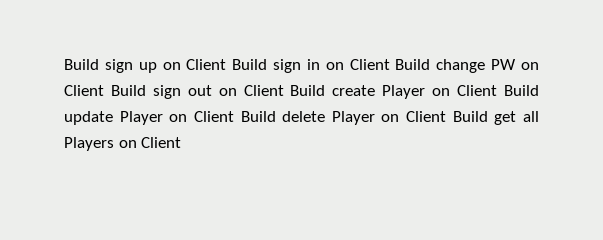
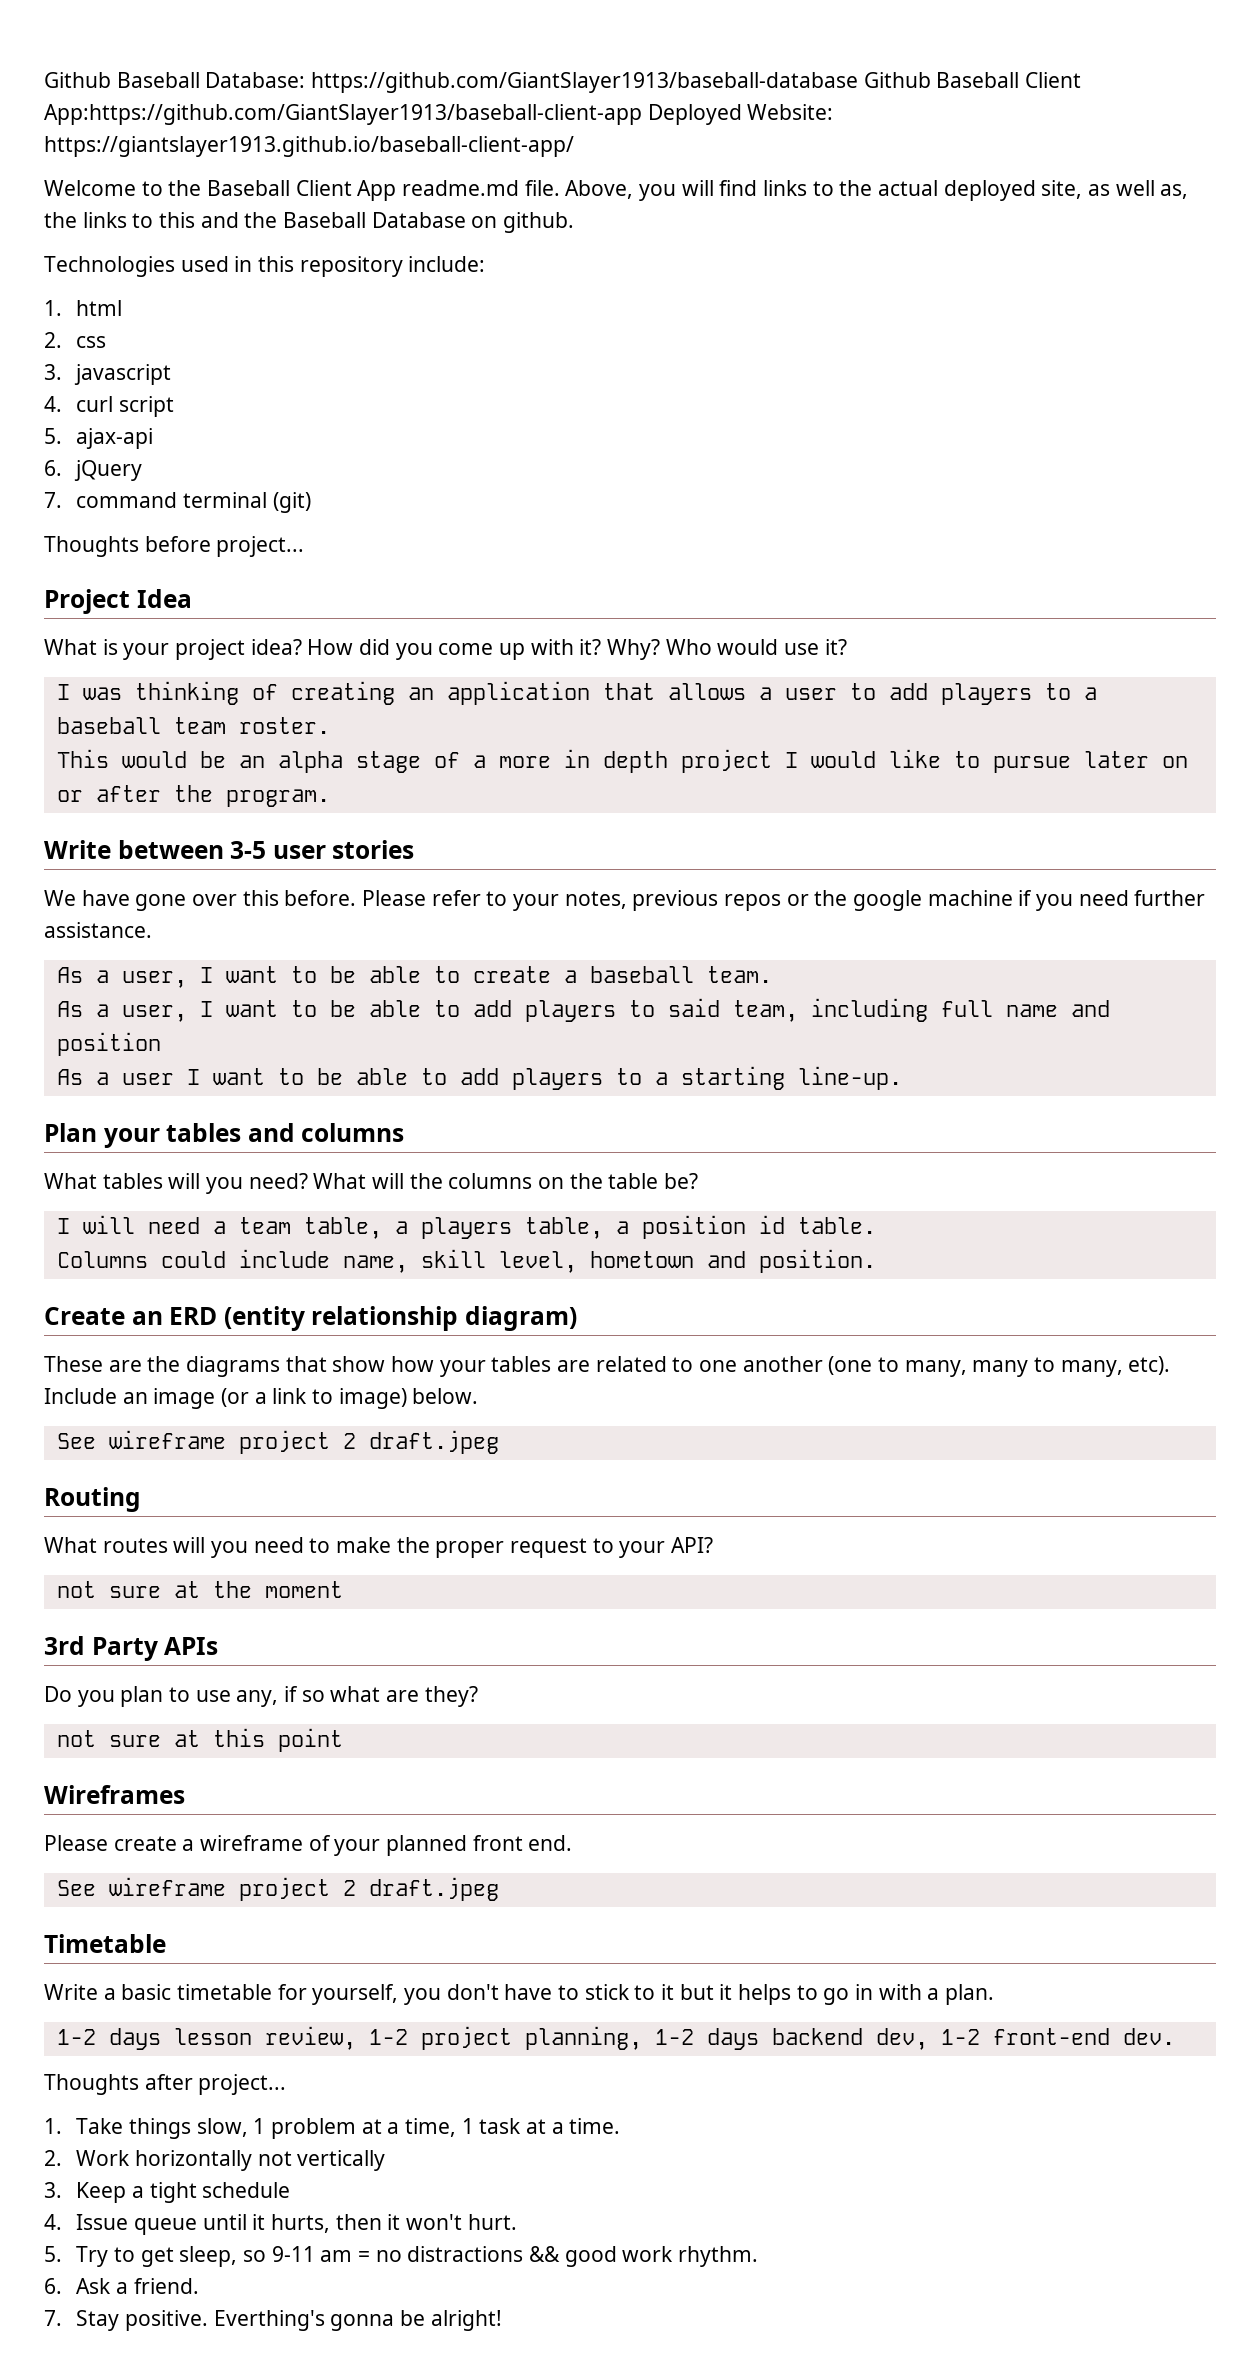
[64,59,539,73] [64,85,540,99] [64,111,539,125] [64,137,182,151] Build sign up on Client Build sign in on Client Build change PW on Client Build sign out on Client Build create Player on Client Build update Player on Client Build delete Player on Client Build get all Players on Client -> [44,72,1082,93] [44,104,834,125] [44,136,574,157] [44,180,1189,201] [44,212,575,233] [44,256,486,277] [44,300,123,316] [44,332,107,348] [44,364,172,385] [44,396,175,417] [44,428,154,449] [44,460,143,481] [44,492,311,513] [44,536,305,557] [44,589,192,614] [44,639,847,660] [56,681,1097,705] [56,717,330,734] [56,749,1188,773] [56,785,330,807] [44,840,415,859] [44,890,1206,911] [44,922,152,938] [56,966,772,988] [56,998,1110,1022] [56,1032,161,1056] [56,1066,902,1090] [44,1123,405,1148] [44,1173,699,1194] [56,1215,876,1239] [56,1249,876,1273] [44,1306,578,1331] [44,1356,1171,1377] [44,1388,479,1409] [56,1430,499,1454] [44,1487,141,1512] [44,1537,714,1558] [56,1581,343,1598] [44,1636,219,1661] [44,1686,478,1707] [56,1728,343,1752] [44,1785,185,1804] [44,1835,573,1856] [56,1877,499,1901] [44,1934,166,1953] [44,1984,995,2005] [56,2026,1175,2050] [44,2074,287,2095] [44,2118,621,2139] [44,2150,386,2171] [44,2182,291,2203] [44,2214,517,2235] [44,2246,759,2267] [44,2278,199,2294] [44,2310,502,2331] Github Baseball Database: https://github.com/GiantSlayer1913/baseball-database Github Baseball Client App:https://github.com/GiantSlayer1913/baseball-client-app Deployed Website: https://giantslayer1913.github.io/baseball-client-app/ // Welcome to the Baseball Client App readme.md file. Above, you will find links to the actual deployed site, as well as, the links to this and the Baseball Database on github. // Technologies used in this repository include: // 1. html // 2. css // 3. javascript // 4. curl script // 5. ajax-api // 6. jQuery // 7. command terminal (git) // Thoughts before project... // Project Idea // What is your project idea? How did you come up with it? Why? Who would use it? // I was thinking of creating an application that allows a user to add players to a baseball team roster. // This would be an alpha stage of a more in depth project I would like to pursue later on or after the program. // Write between 3-5 user stories // We have gone over this before. Please refer to your notes, previous repos or the google machine if you need further assistance. // As a user, I want to be able to create a baseball team. // As a user, I want to be able to add players to said team, including full name and position // As a user I want to be able to add players to a starting line-up. // Plan your tables and columns // What tables will you need? What will the columns on the table be? // I will need a team table, a players table, a position id table. // Columns could include name, skill level, hometown and position. // Create an ERD (entity relationship diagram) // These are the diagrams that show how your tables are related to one another (one to many, many to many, etc). Include an image (or a link to image) below. // See wireframe project 2 draft.jpeg // Routing // What routes will you need to make the proper request to your API? // not sure at the moment // 3rd Party APIs // Do you plan to use any, if so what are they? // not sure at this point // Wireframes // Please create a wireframe of your planned front end. // See wireframe project 2 draft.jpeg // Timetable // Write a basic timetable for yourself, you don't have to stick to it but it helps to go in with a plan. // 1-2 days lesson review, 1-2 project planning, 1-2 days backend dev, 1-2 front-end dev. // Thoughts after project... // 1. Take things slow, 1 problem at a time, 1 task at a time. // 2. Work horizontally not vertically // 3. Keep a tight schedule // 4. Issue queue until it hurts, then it won't hurt. // 5. Try to get sleep, so 9-11 am = no distractions && good work rhythm. // 6. Ask a friend. // 7. Stay positive. Everthing's gonna be alright!

